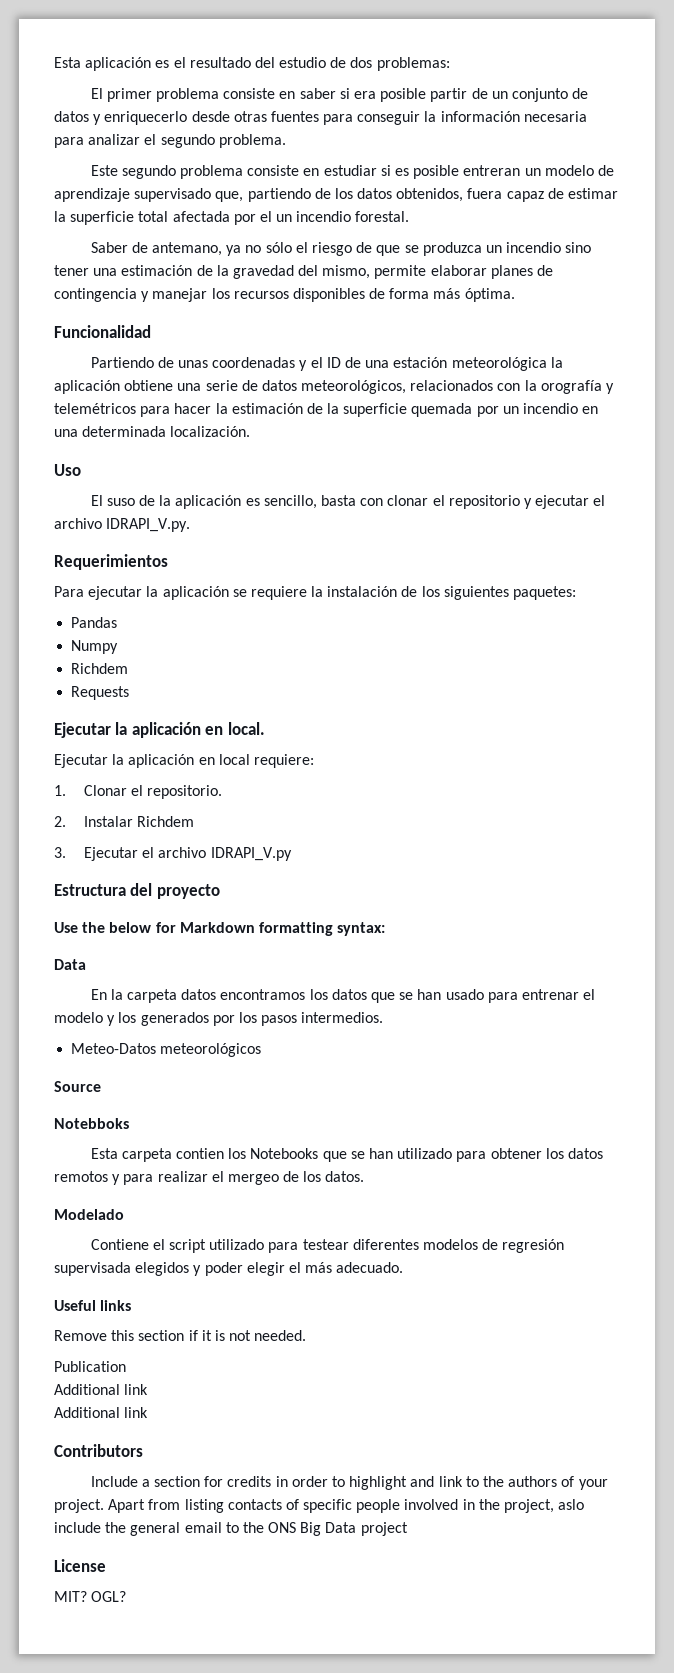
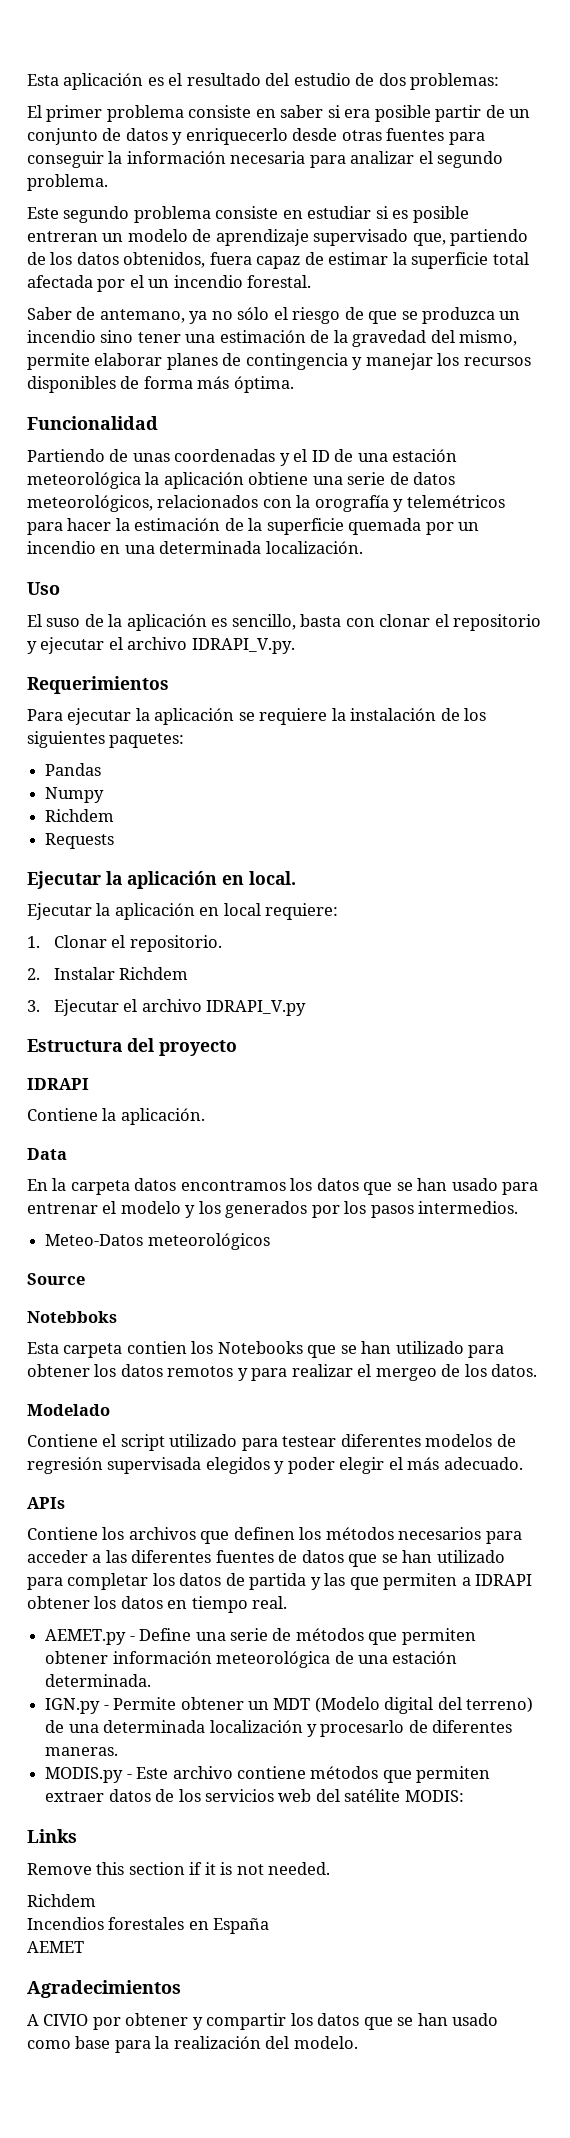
[54,922,386,936] Use the below for Markdown formatting syntax: -> [27,1078,89,1090] [27,1108,205,1125] IDRAPI // Contiene la aplicación.
[54,1300,132,1311] Useful links -> [27,1497,65,1509] [27,1527,522,1544] [27,1550,505,1567] [27,1573,533,1590] [27,1596,288,1613] [45,1628,476,1645] [45,1651,458,1668] [45,1674,152,1687] [45,1697,534,1714] [45,1720,513,1737] [45,1747,119,1756] [45,1766,491,1783] [45,1789,464,1802] [27,1829,77,1843] APIs // Contiene los archivos que definen los métodos necesarios para acceder a las diferentes fuentes de datos que se han utilizado para completar los datos de partida y las que permiten a IDRAPI obtener los datos en tiempo real. // AEMET.py - Define una serie de métodos que permiten obtener información meteorológica de una estación determinada. // IGN.py - Permite obtener un MDT (Modelo digital del terreno) de una determinada localización y procesarlo de diferentes maneras. // MODIS.py - Este archivo contiene métodos que permiten extraer datos de los servicios web del satélite MODIS: // Links
[54,1361,126,1372] [54,1384,149,1395] [54,1407,149,1418] [54,1444,143,1457] [90,1476,608,1490] [54,1499,585,1513] [54,1522,408,1536] [54,1559,106,1572] [54,1591,127,1602] Publication // Additional link // Additional link // Contributors // Include a section for credits in order to highlight and link to the authors of your project. Apart from listing contacts of specific people involved in the project, aslo include the general email to the ONS Big Data project // License // MIT? OGL? -> [27,1894,96,1907] [27,1917,270,1934] [27,1941,84,1953] [27,1980,181,1998] [27,2013,499,2030] [27,2036,358,2053] Richdem // Incendios forestales en España // AEMET // Agradecimientos // A CIVIO por obtener y compartir los datos que se han usado como base para la realización del modelo.

